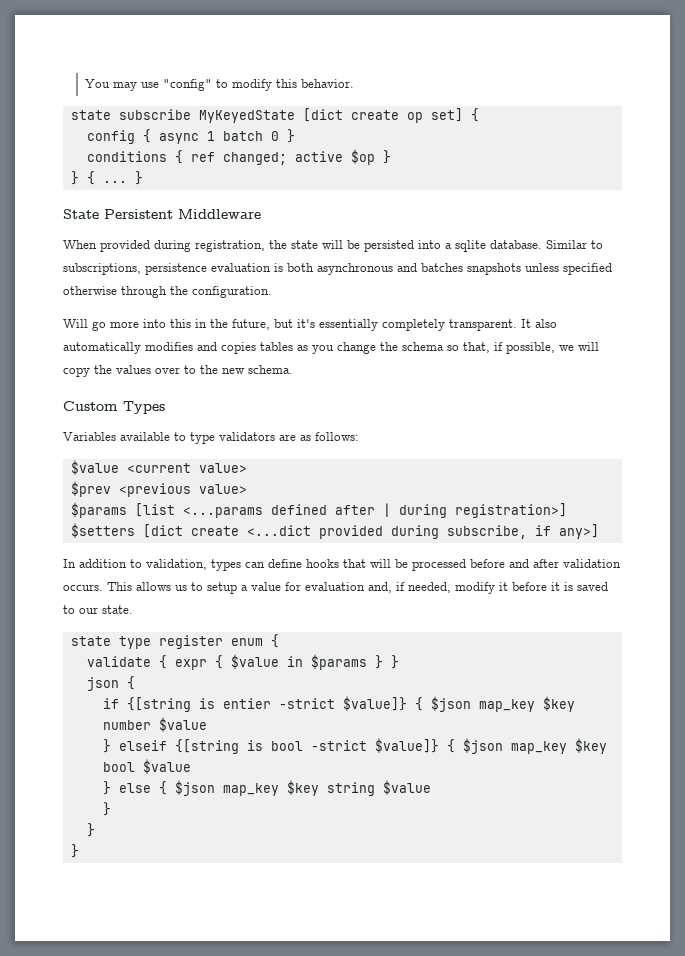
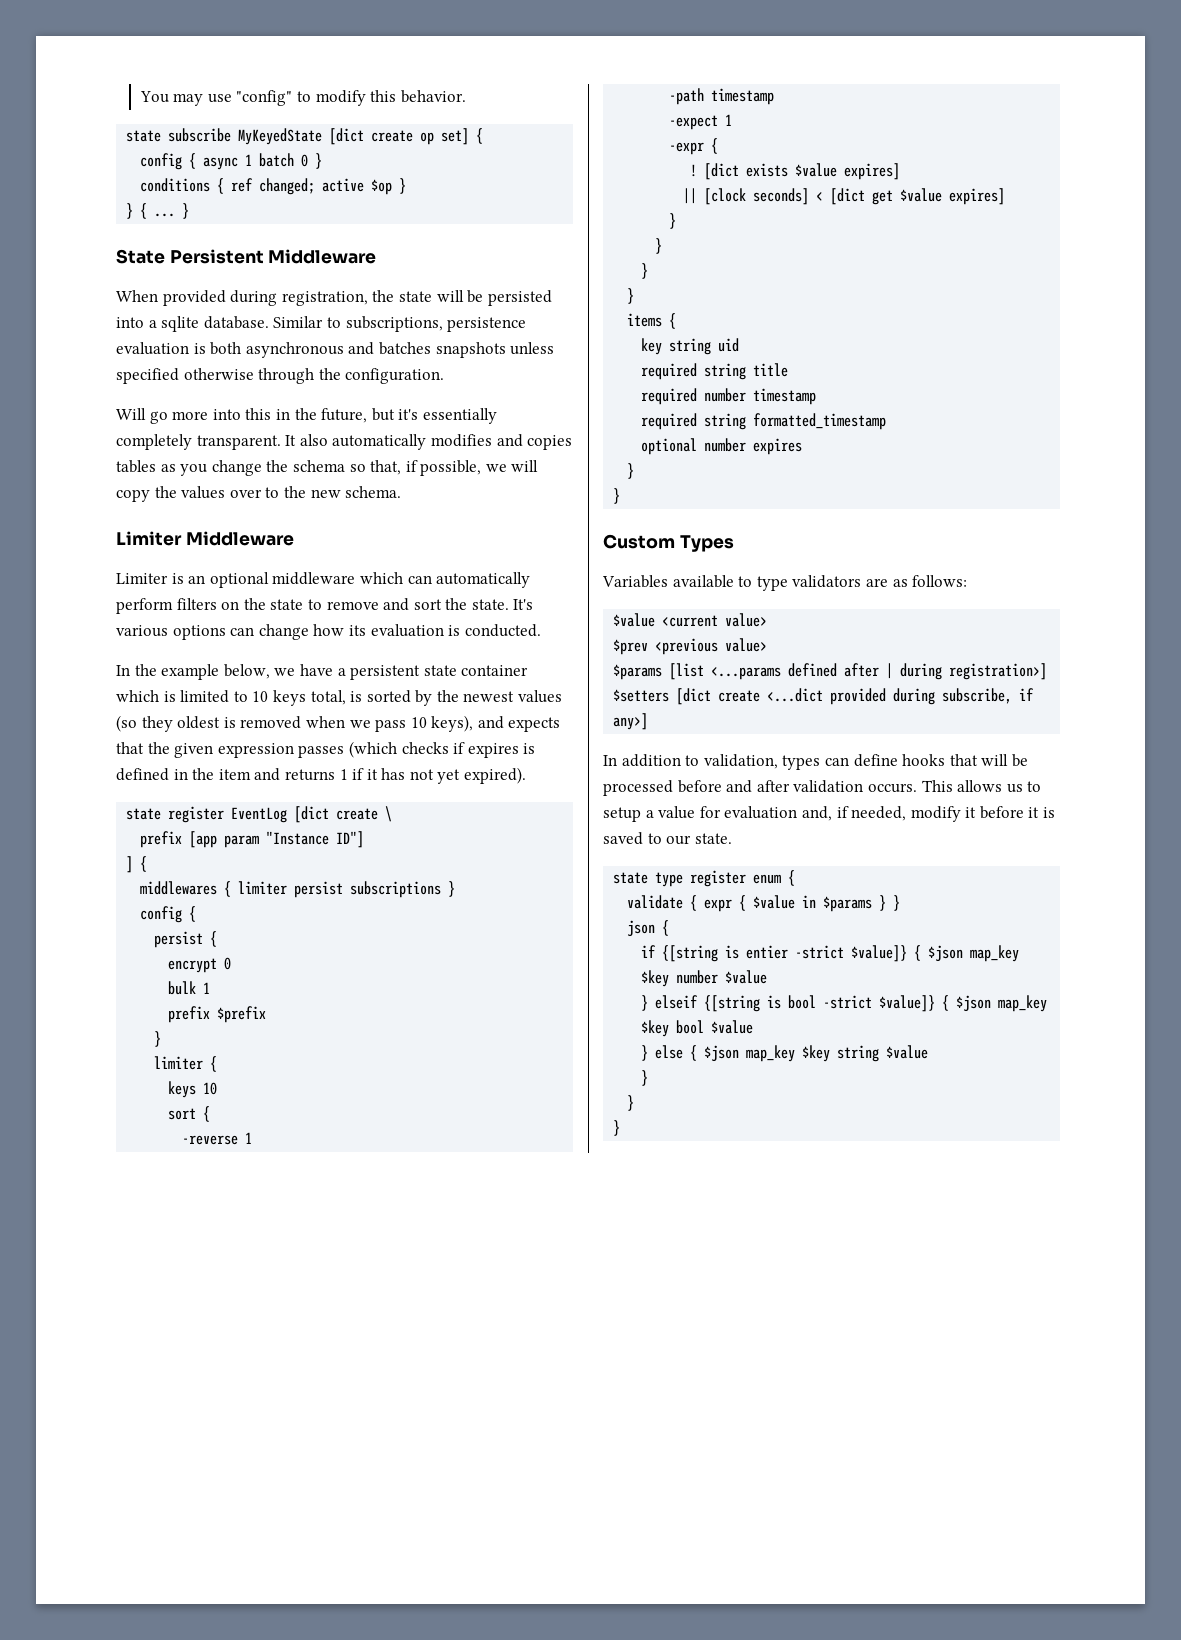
(293, 369) none -> [116,531,294,546] [116,572,531,588] [116,598,534,614] [116,624,541,640] [116,664,529,680] [116,690,563,706] [116,715,561,732] [116,741,536,758] [116,767,527,784] [126,806,393,823] [140,831,365,848] [126,856,148,873] [140,881,456,898] [140,906,197,923] [154,931,218,948] [168,957,232,973] [168,981,211,995] [168,1006,267,1023] [154,1031,162,1047] [154,1056,218,1072] [168,1081,218,1098] [168,1106,211,1122] [182,1132,253,1145] [669,88,775,105] [669,114,733,130] [669,138,719,155] [690,163,901,180] [683,188,1006,205] [669,213,677,229] [655,238,663,254] [641,263,649,279] [627,288,635,304] [627,313,677,329] [641,338,740,355] [641,363,789,380] [641,388,817,405] [641,413,887,430] [641,438,803,455] [627,463,635,479] [613,488,621,504] // Limiter Middleware // Limiter is an optional middleware which can automatically perform filters on the state to remove and sort the state. It's various options can change how its evaluation is conducted. // In the example below, we have a persistent state container which is limited to 10 keys total, is sorted by the newest values (so they oldest is removed when we pass 10 keys), and expects that the given expression passes (which checks if expires is defined in the item and returns 1 if it has not yet expired). // state register EventLog [dict create \ // prefix [app param "Instance ID"] // ] { // middlewares { limiter persist subscriptions } // config { // persist { // encrypt 0 // bulk 1 // prefix $prefix // } // limiter { // keys 10 // sort { // -reverse 1 // -path timestamp // -expect 1 // -expr { // ! [dict exists $value expires] // || [clock seconds] < [dict get $value expires] // } // } // } // } // items { // key string uid // required string title // required number timestamp // required string formatted_timestamp // optional number expires // } // }

